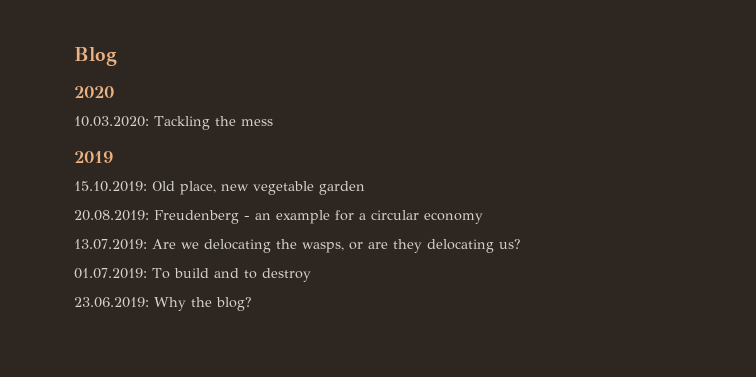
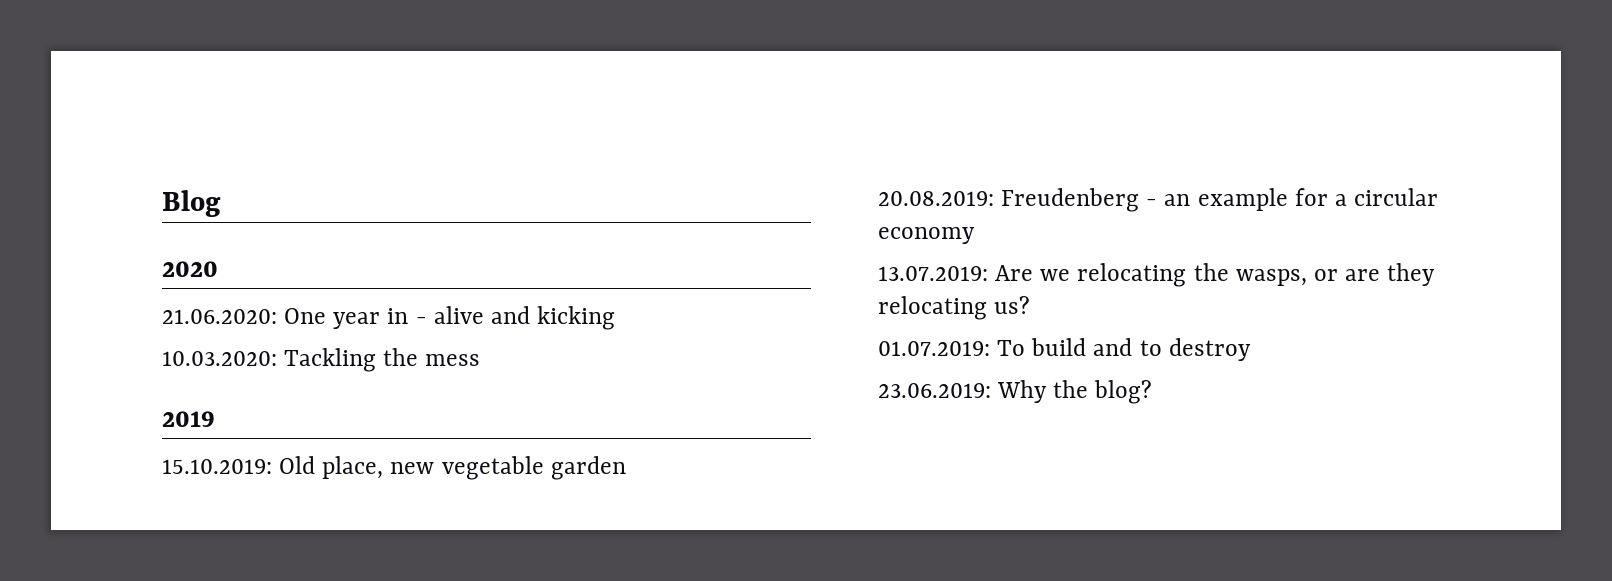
(114, 92) none -> [162,306,616,330] // 21.06.2020: One year in - alive and kicking
[204,239,271,253] delocating -> [1077,263,1187,287] relocating
[427,239,494,253] delocating -> [878,296,987,320] relocating

